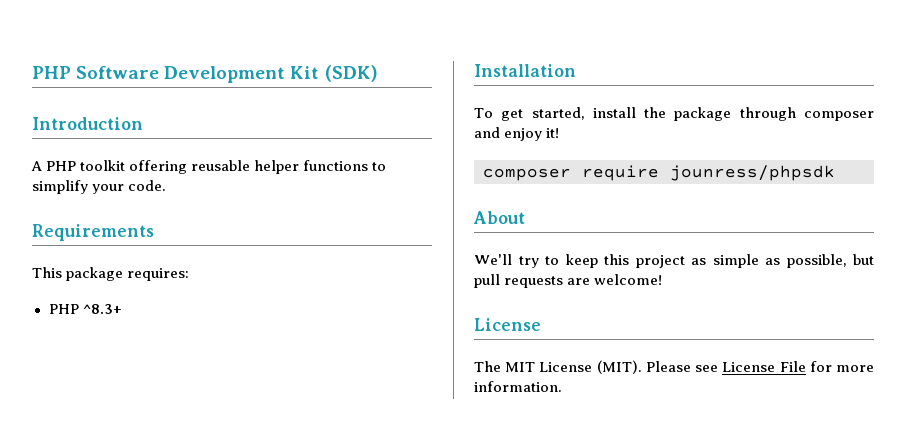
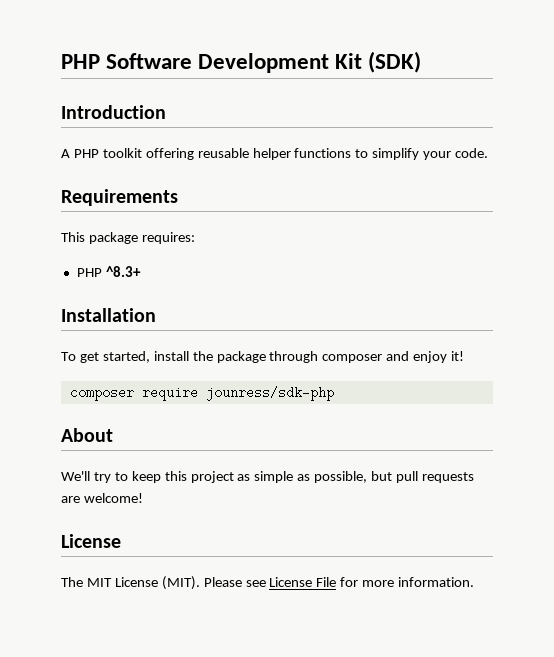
[670,165,835,181] jounress/phpsdk -> [205,386,334,401] jounress/sdk-php

